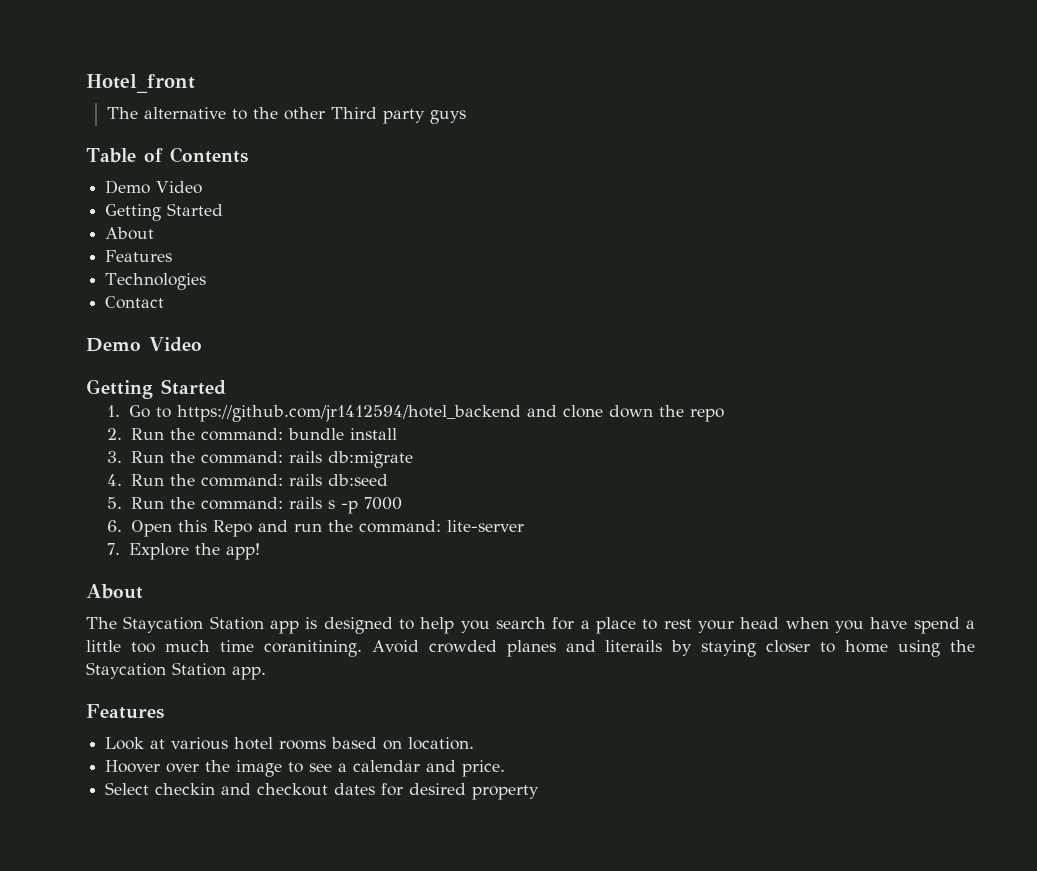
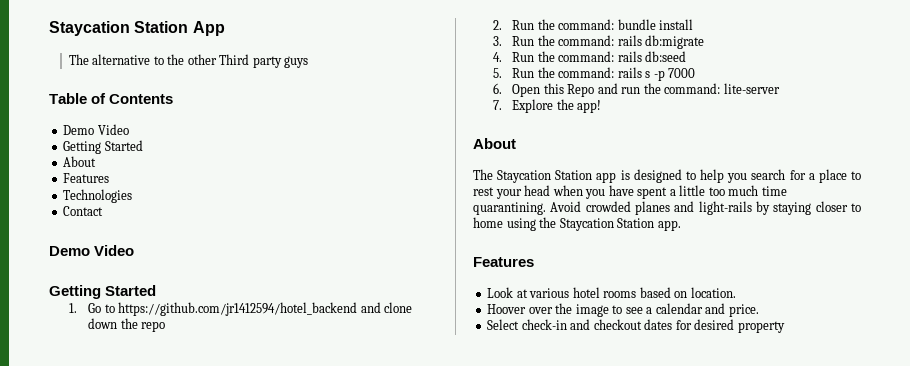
[86,74,195,93] Hotel_front -> [49,21,225,36] Staycation Station App
[913,617,960,634] spend -> [637,187,668,199] spent
[263,640,362,657] coranitining. -> [473,202,546,215] quarantining.
[605,640,663,652] literails -> [698,201,752,215] light-rails
[155,783,216,795] checkin -> [521,319,567,330] check-in

